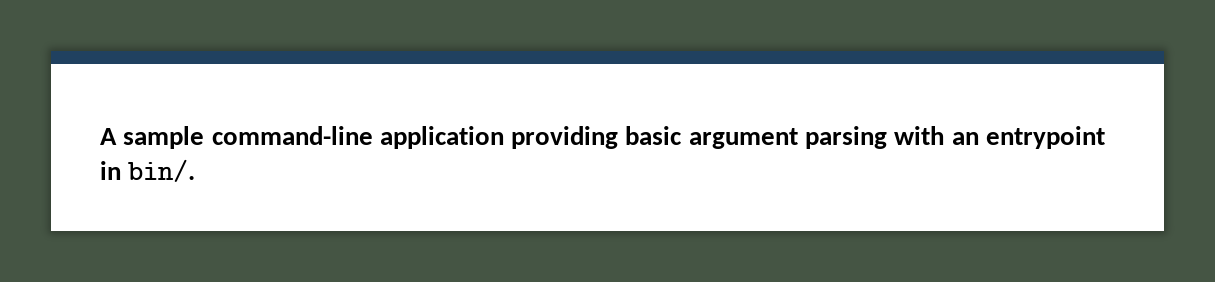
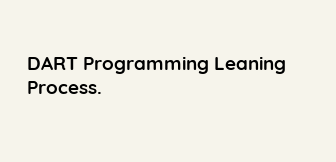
[100,126,1105,149] [100,159,196,182] A sample command-line application providing basic argument parsing with an entrypoint in bin/. -> [27,56,287,74] [27,81,102,94] DART Programming Leaning Process.

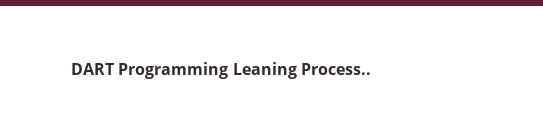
[27,81,102,94] Process. -> [300,63,371,75] Process..

